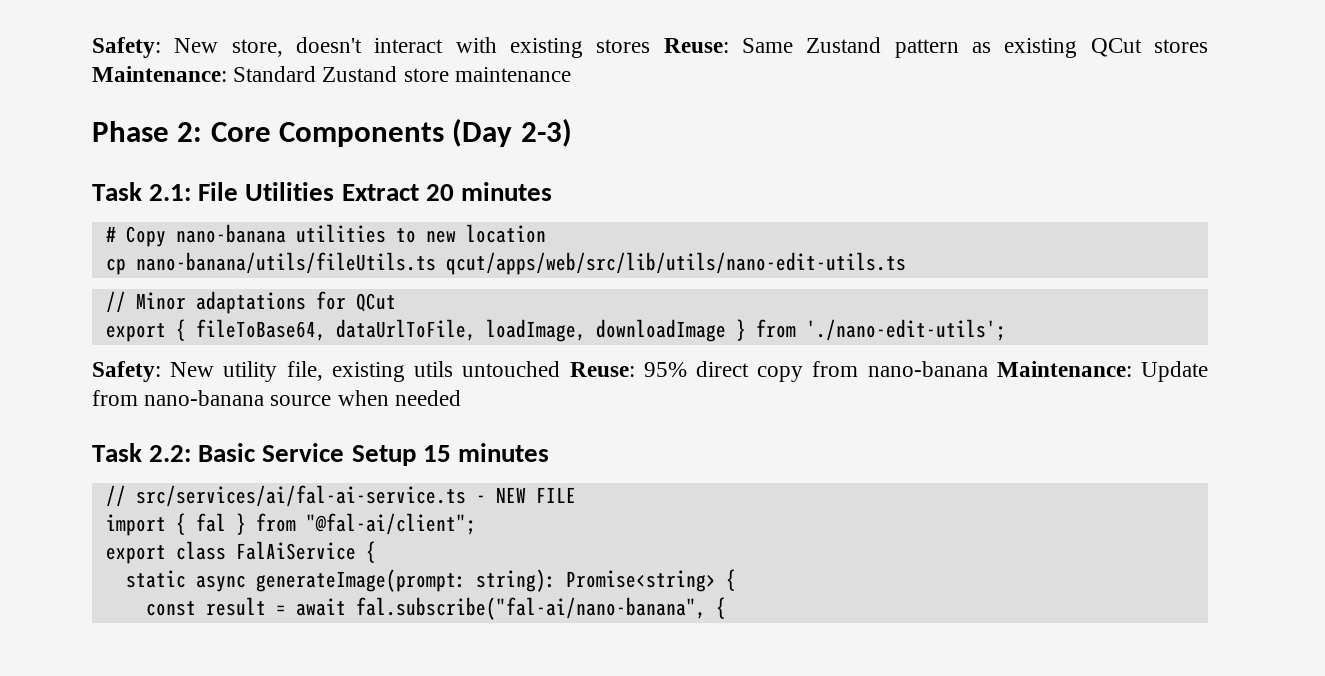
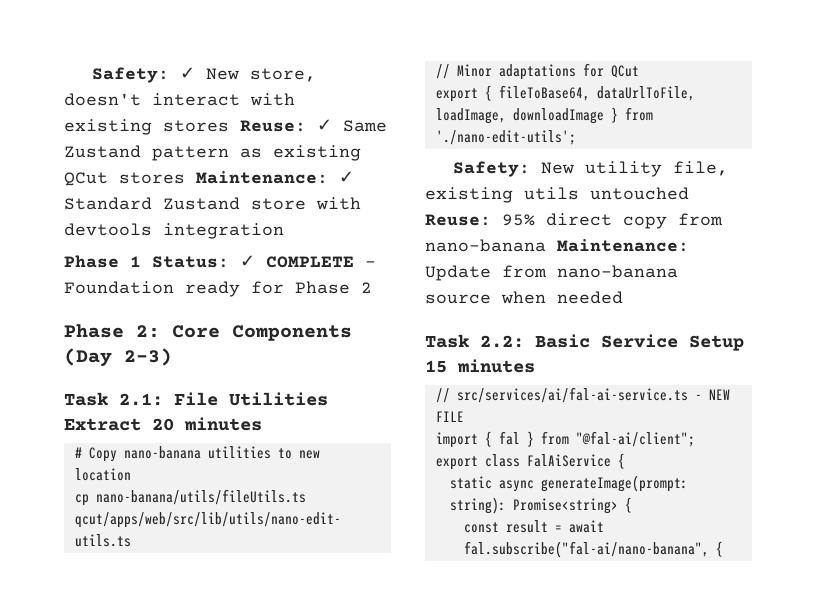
[92,37,161,58] Safety: -> [92,67,196,83] Safety: ✓
(729, 45) none -> [317,119,332,131] ✓
(227, 74) none -> [339,171,354,183] ✓
[454,67,571,82] maintenance -> [316,197,361,210] [64,223,284,239] [64,255,376,268] [64,281,372,297] with devtools integration // Phase 1 Status: ✓ COMPLETE - Foundation ready for Phase 2

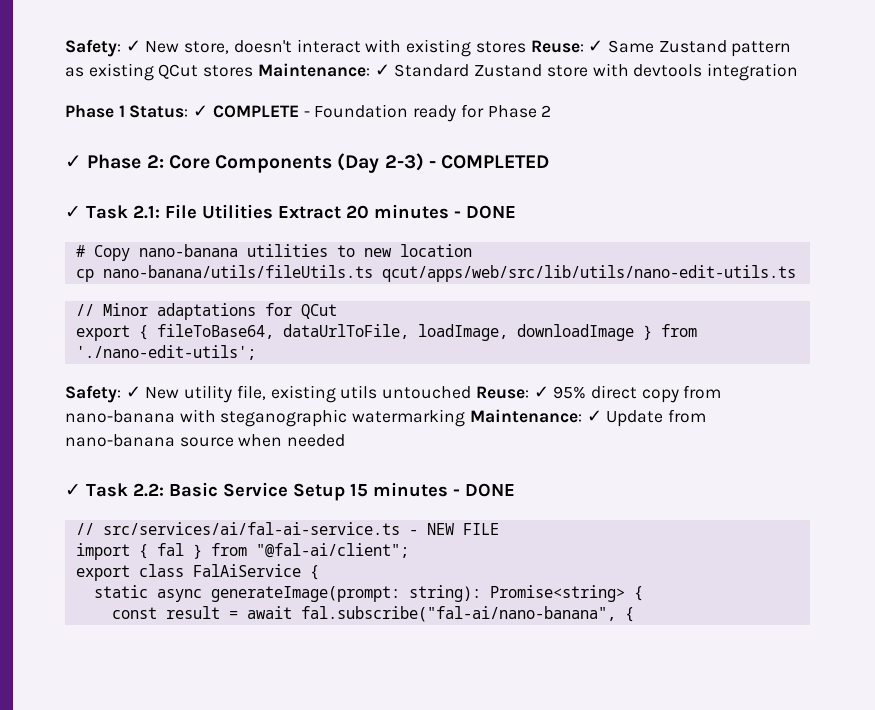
(372, 287) none -> [65,155,82,168] ✓
(172, 357) // -> [428,155,550,169] [65,206,81,218] - COMPLETED // ✓
(262, 424) none -> [454,205,516,219] - DONE
(531, 169) none -> [125,386,141,398] ✓
(491, 220) none -> [533,386,549,398] ✓
[557,239,689,252] Maintenance: -> [179,409,602,427] with steganographic watermarking Maintenance: ✓
(623, 297) none -> [65,484,81,496] ✓
(535, 366) none -> [453,483,515,497] - DONE

